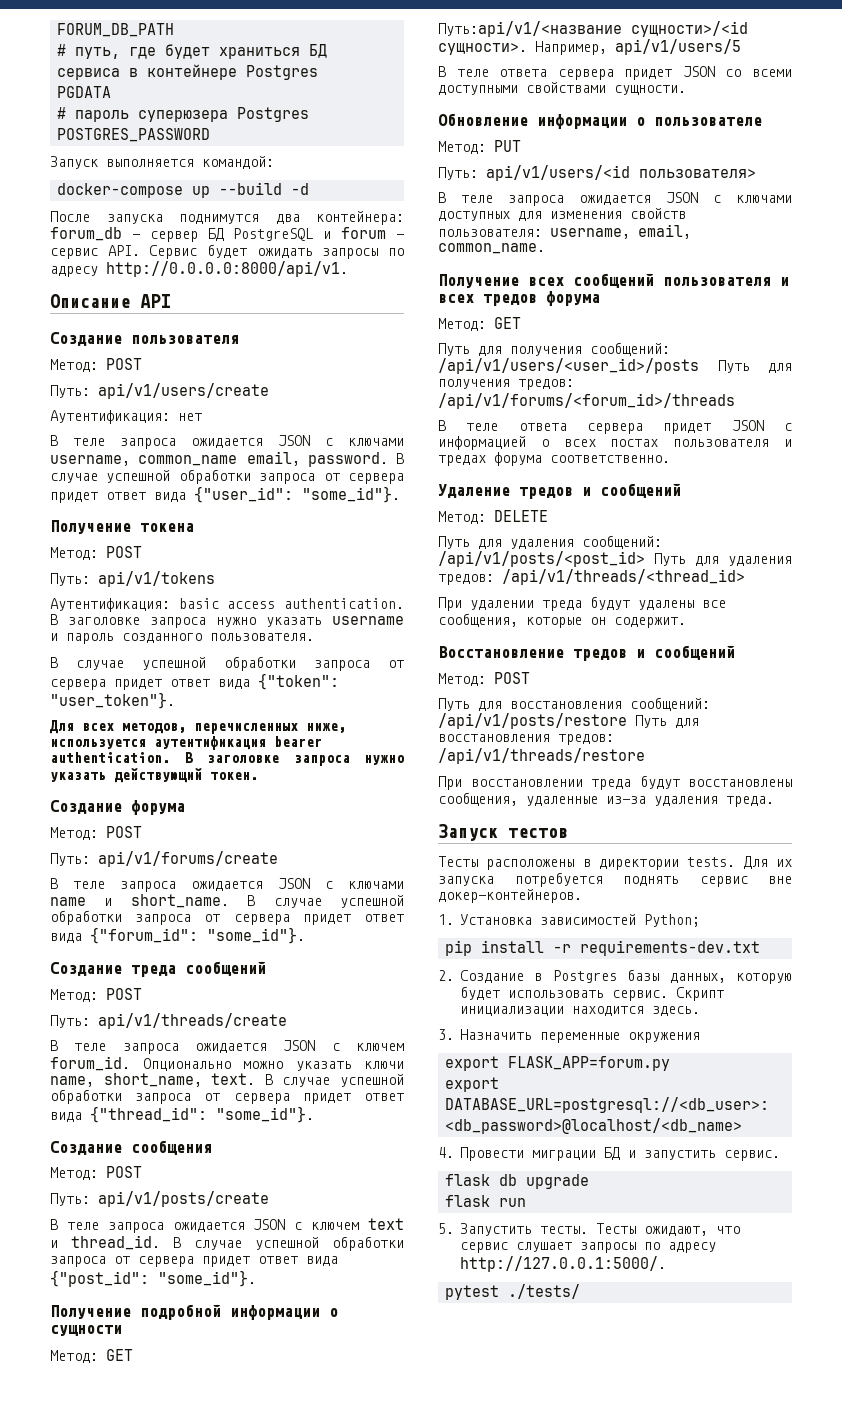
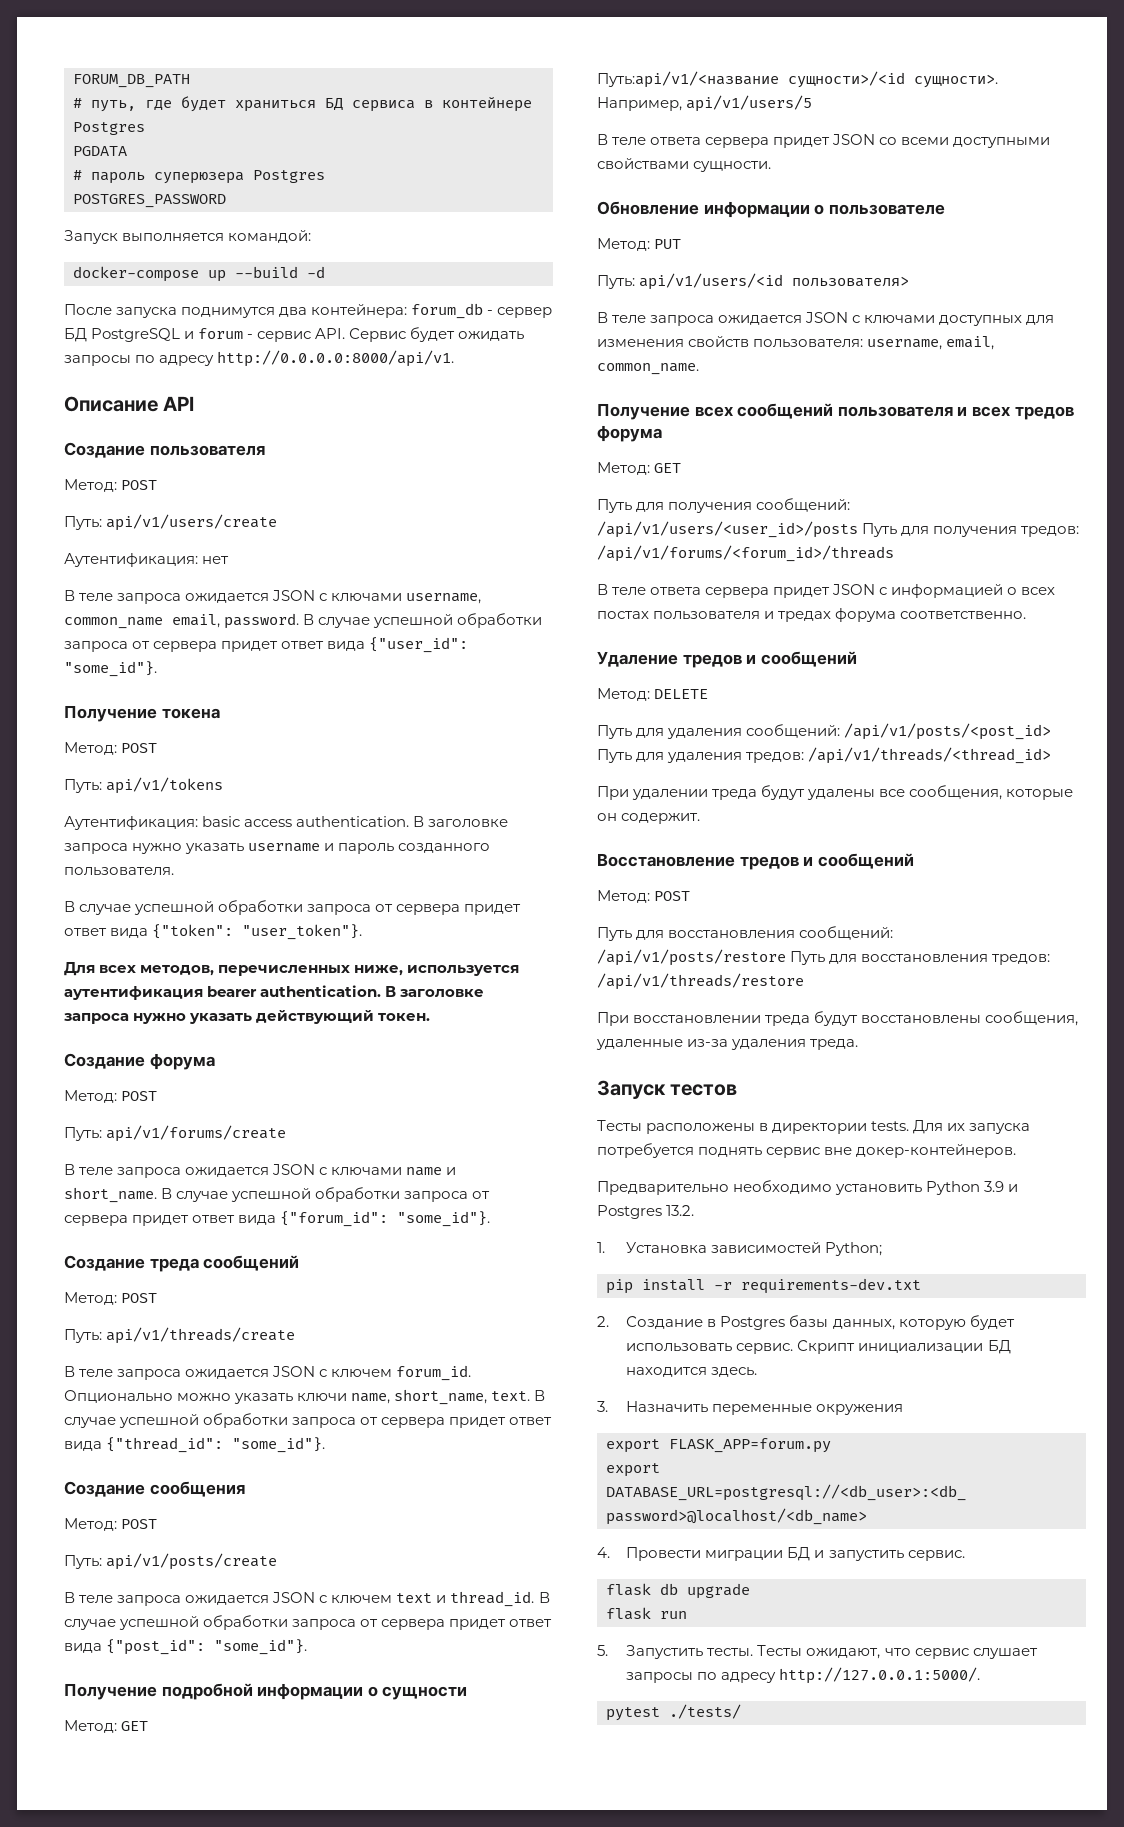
(582, 896) none -> [597,1180,1019,1195] [597,1205,695,1219] // Предварительно необходимо установить Python 3.9 и Postgres 13.2.
(564, 1011) none -> [987,1340,1011,1354] БД

